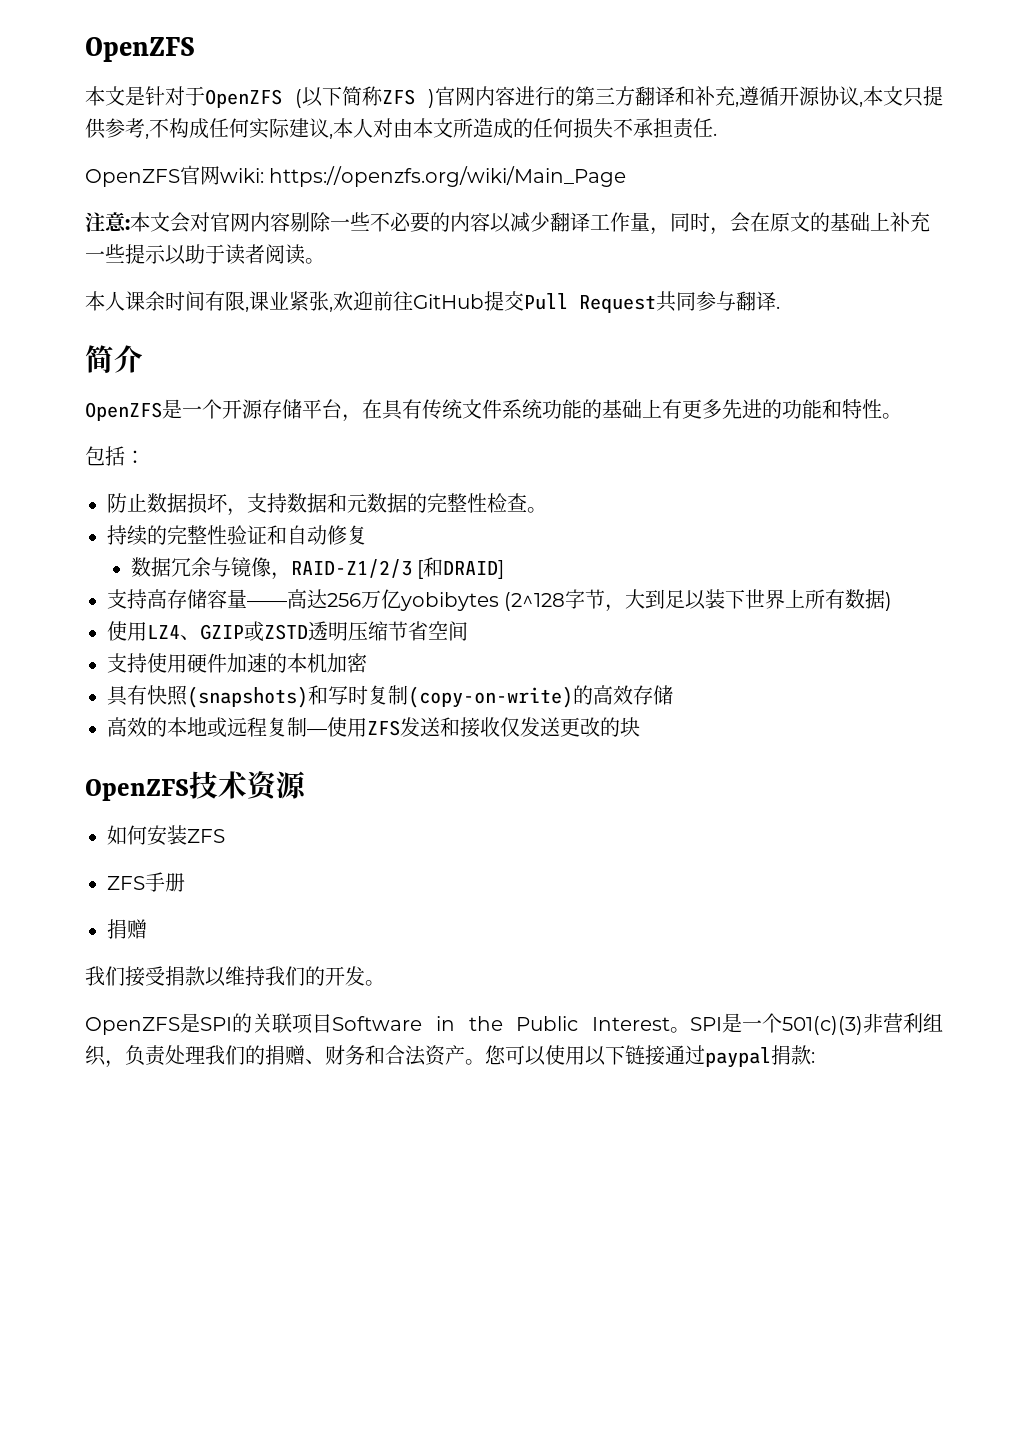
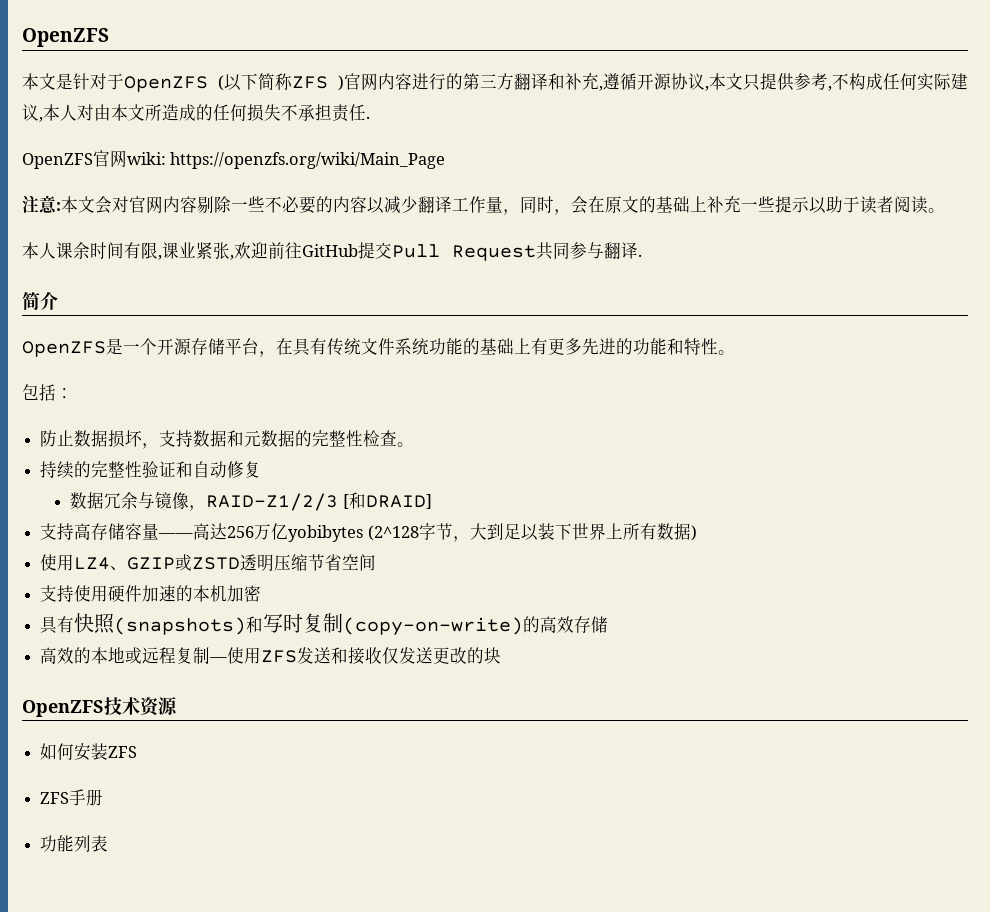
[107,919,147,939] [85,966,385,987] [85,1013,943,1035] [85,1045,815,1068] 捐赠 // 我们接受捐款以维持我们的开发。 // OpenZFS是SPI的关联项目Software in the Public Interest。SPI是一个501(c)(3)非营利组织，负责处理我们的捐赠、财务和合法资产。您可以使用以下链接通过paypal捐款: -> [40,835,109,852] 功能列表

